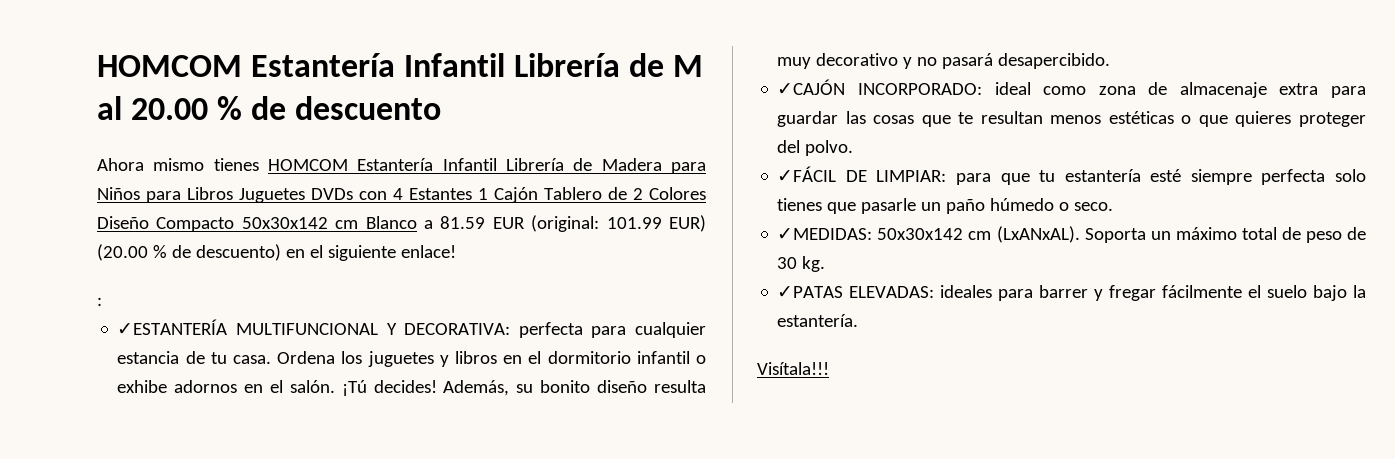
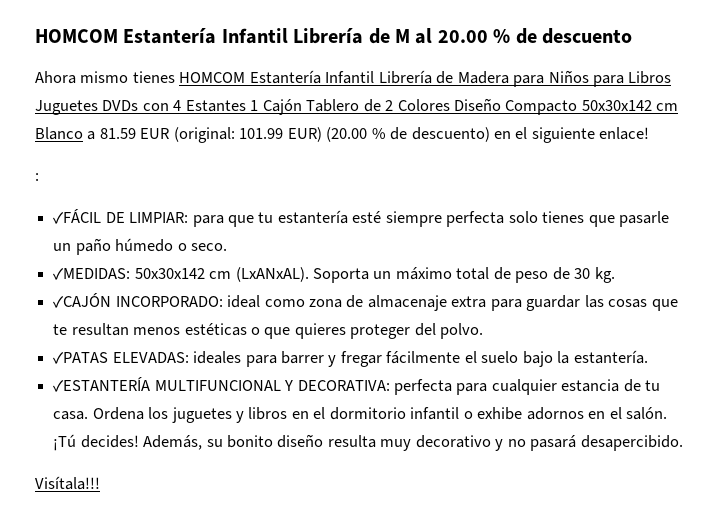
(102, 301) none -> [53,209,670,227] [53,238,227,255] [53,267,615,283] [53,293,678,311] [53,323,484,339] [53,350,648,367] // ✓FÁCIL DE LIMPIAR: para que tu estantería esté siempre perfecta solo tienes que pasarle un paño húmedo o seco. // ✓MEDIDAS: 50x30x142 cm (LxANxAL). Soporta un máximo total de peso de 30 kg. // ✓CAJÓN INCORPORADO: ideal como zona de almacenaje extra para guardar las cosas que te resultan menos estéticas o que quieres proteger del polvo. // ✓PATAS ELEVADAS: ideales para barrer y fregar fácilmente el suelo bajo la estantería.
[777,79,1366,98] [777,111,1366,127] [777,140,854,156] [777,166,1366,185] [777,198,1114,214] [777,226,1366,243] [777,256,826,272] [777,285,1366,301] [777,314,859,327] // ✓CAJÓN INCORPORADO: ideal como zona de almacenaje extra para guardar las cosas que te resultan menos estéticas o que quieres proteger del polvo. // ✓FÁCIL DE LIMPIAR: para que tu estantería esté siempre perfecta solo tienes que pasarle un paño húmedo o seco. // ✓MEDIDAS: 50x30x142 cm (LxANxAL). Soporta un máximo total de peso de 30 kg. // ✓PATAS ELEVADAS: ideales para barrer y fregar fácilmente el suelo bajo la estantería. -> (683, 443) none

